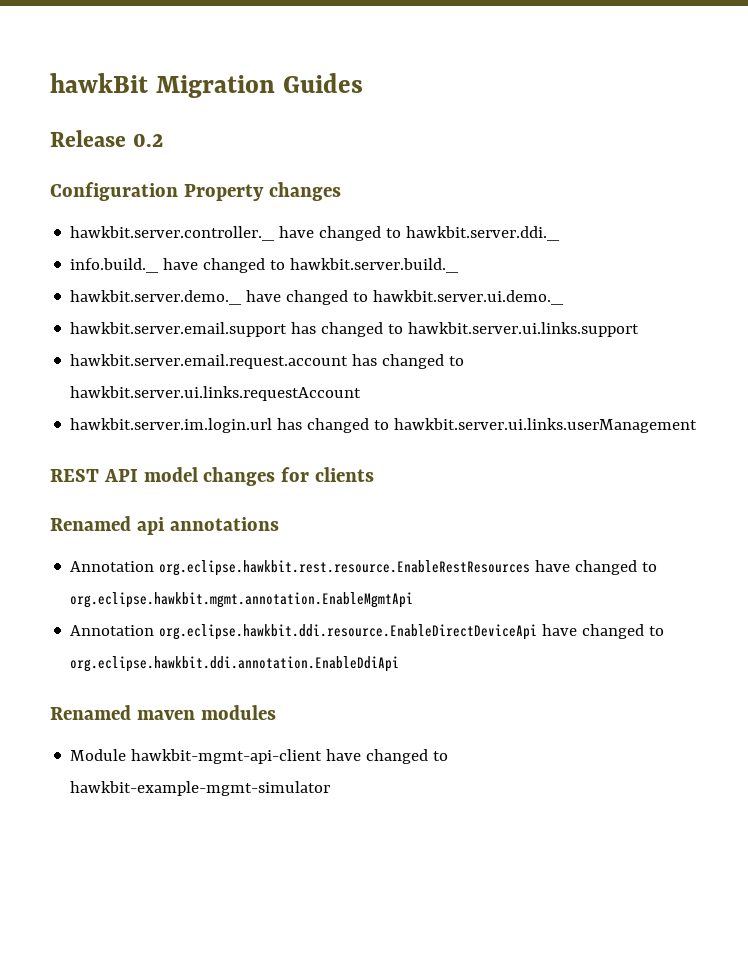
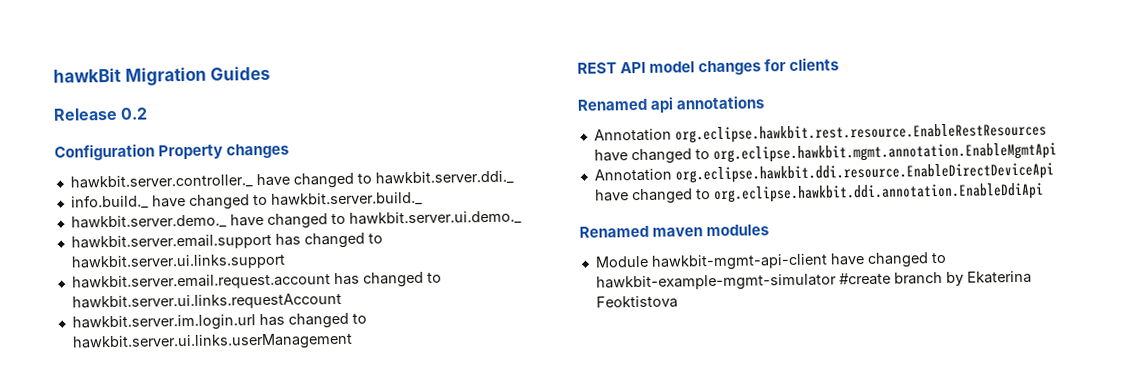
(331, 788) none -> [838,270,1032,286] [595,295,678,309] #create branch by Ekaterina Feoktistova

